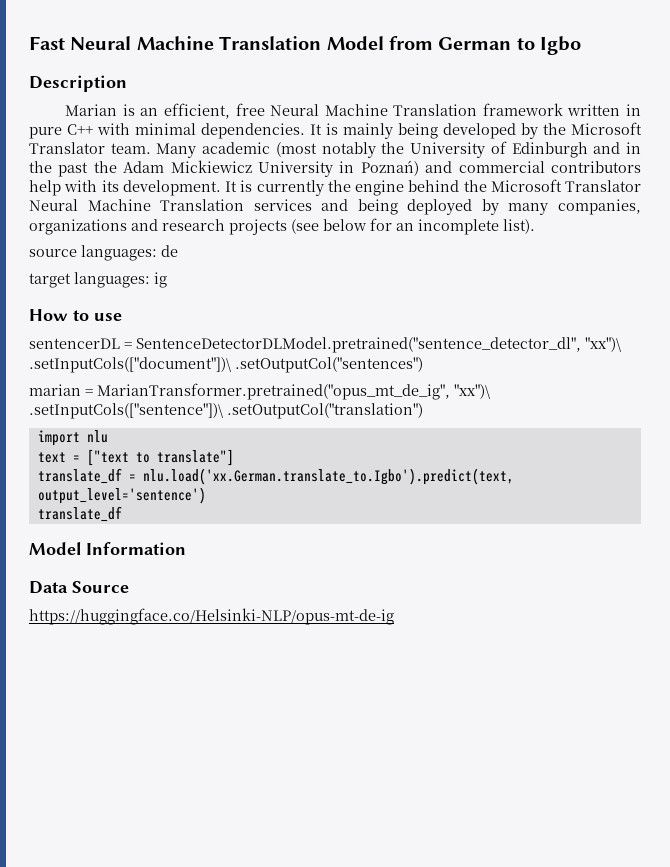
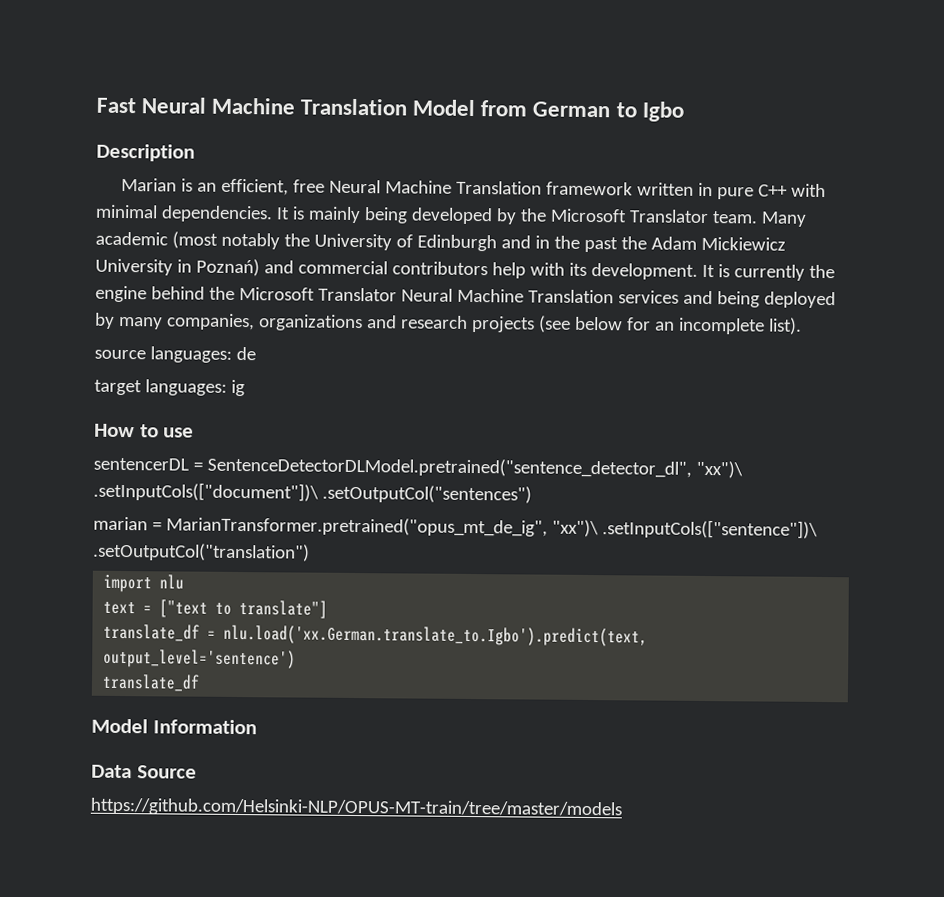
[29,608,394,625] https://huggingface.co/Helsinki-NLP/opus-mt-de-ig -> [90,797,622,819] https://github.com/Helsinki-NLP/OPUS-MT-train/tree/master/models

